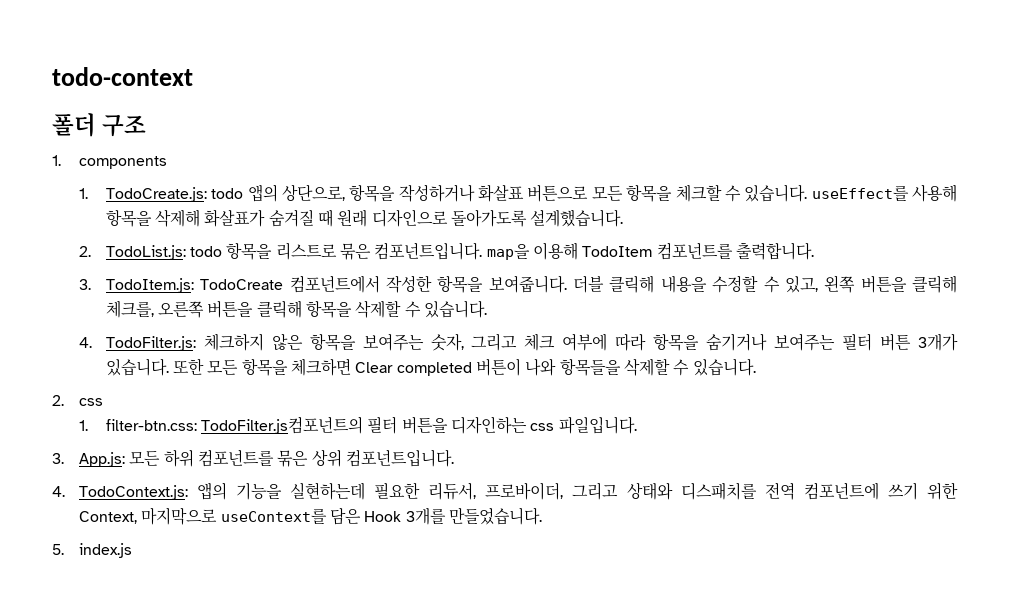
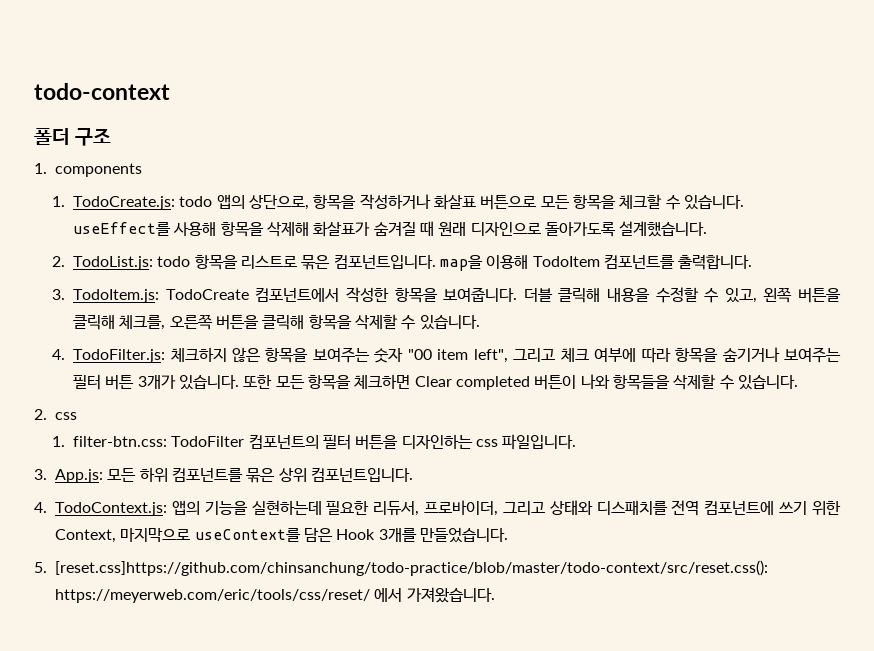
[430,333,464,351] 숫자, -> [374,348,508,363] 숫자 "00 item left",
[201,416,364,434] TodoFilter.js컴포넌트의 -> [171,434,319,449] TodoFilter 컴포넌트의
[78,543,132,558] index.js -> [55,560,768,576] [55,587,495,603] [reset.css]https://github.com/chinsanchung/todo-practice/blob/master/todo-context/src/reset.css(): https://meyerweb.com/eric/tools/css/reset/ 에서 가져왔습니다.

